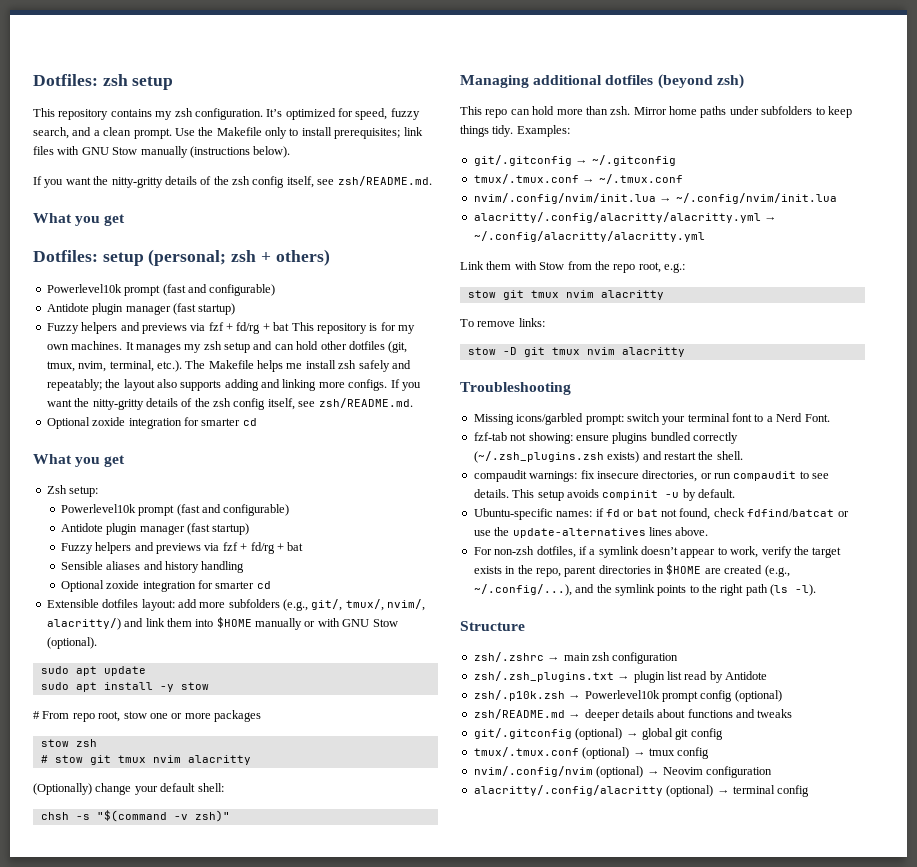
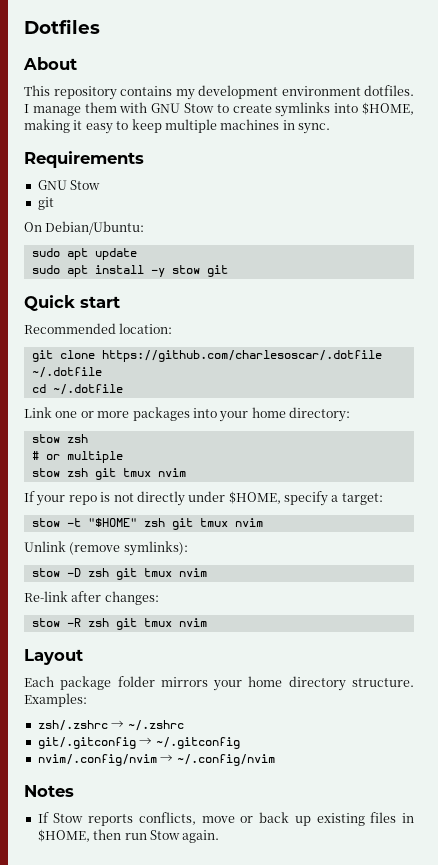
[33,74,174,90] Dotfiles: zsh setup -> [24,19,100,34] [23,57,77,70] Dotfiles // About
[174,108,420,120] [33,127,423,139] [33,146,291,158] [33,176,432,188] [33,213,126,226] [33,249,330,266] [46,284,276,296] [46,303,236,315] [46,322,415,334] [46,341,408,353] [46,360,411,372] [46,379,421,391] [46,398,413,410] [46,417,257,429] [33,454,126,467] [46,485,99,497] [60,504,290,516] [60,523,250,535] [60,542,304,554] [60,561,245,573] [60,580,271,592] [46,599,426,611] [46,617,398,630] [46,637,97,649] zsh configuration. It’s optimized for speed, fuzzy search, and a clean prompt. Use the Makefile only to install prerequisites; link files with GNU Stow manually (instructions below). // If you want the nitty‑gritty details of the zsh config itself, see zsh/README.md. // What you get // Dotfiles: setup (personal; zsh + others) // Powerlevel10k prompt (fast and configurable) // Antidote plugin manager (fast startup) // Fuzzy helpers and previews via fzf + fd/rg + bat This repository is for my own machines. It manages my zsh setup and can hold other dotfiles (git, tmux, nvim, terminal, etc.). The Makefile helps me install zsh safely and repeatably; the layout also supports adding and linking more configs. If you want the nitty‑gritty details of the zsh config itself, see zsh/README.md. // Optional zoxide integration for smarter cd // What you get // Zsh setup: // Powerlevel10k prompt (fast and configurable) // Antidote plugin manager (fast startup) // Fuzzy helpers and previews via fzf + fd/rg + bat // Sensible aliases and history handling // Optional zoxide integration for smarter cd // Extensible dotfiles layout: add more subfolders (e.g., git/, tmux/, nvim/, alacritty/) and link them into $HOME manually or with GNU Stow (optional). -> [198,85,414,99] [24,102,415,117] [24,119,330,134] [24,151,144,168] [37,180,101,190] [37,197,54,210] [24,221,145,235] development environment dotfiles. I manage them with GNU Stow to create symlinks into $HOME, making it easy to keep multiple machines in sync. // Requirements // GNU Stow // git // On Debian/Ubuntu:
[33,711,147,722] // # From repo root, stow -> [206,265,228,277] [24,295,120,311] [24,323,173,334] [31,350,382,362] [31,367,102,378] [31,384,123,395] [24,407,52,418] git // Quick start // Recommended location: // git clone https://github.com/charlesoscar/.dotfile ~/.dotfile // cd ~/.dotfile // Link
(261, 716) none -> [192,407,350,422] into your home directory:
[54,755,251,765] [33,783,224,795] [40,810,230,822] [460,74,744,89] [460,106,852,118] [460,125,570,137] [473,155,676,166] [473,174,683,184] [473,193,837,204] [473,212,778,223] [473,231,705,242] [460,261,685,273] [467,290,664,300] [460,318,545,327] [467,347,685,357] [460,382,571,395] [473,413,830,425] [473,432,738,444] [473,451,743,463] [473,470,830,482] [473,489,735,501] [473,508,849,520] [473,527,709,538] [473,546,842,558] [473,564,790,577] [473,584,817,596] [460,621,525,631] [473,652,679,664] [473,671,767,683] [473,690,782,702] [473,709,793,721] [473,728,723,740] [473,747,710,759] [473,766,773,778] [473,785,810,797] stow git tmux nvim alacritty // (Optionally) change your default shell: // chsh -s "$(command -v zsh)" // Managing additional dotfiles (beyond zsh) // This repo can hold more than zsh. Mirror home paths under subfolders to keep things tidy. Examples: // git/.gitconfig → ~/.gitconfig // tmux/.tmux.conf → ~/.tmux.conf // nvim/.config/nvim/init.lua → ~/.config/nvim/init.lua // alacritty/.config/alacritty/alacritty.yml → ~/.config/alacritty/alacritty.yml // Link them with Stow from the repo root, e.g.: // stow git tmux nvim alacritty // To remove links: // stow -D git tmux nvim alacritty // Troubleshooting // Missing icons/garbled prompt: switch your terminal font to a Nerd Font. // fzf-tab not showing: ensure plugins bundled correctly (~/.zsh_plugins.zsh exists) and restart the shell. // compaudit warnings: fix insecure directories, or run compaudit to see details. This setup avoids compinit -u by default. // Ubuntu-specific names: if fd or bat not found, check fdfind/batcat or use the update-alternatives lines above. // For non-zsh dotfiles, if a symlink doesn’t appear to work, verify the target exists in the repo, parent directories in $HOME are created (e.g., ~/.config/...), and the symlink points to the right path (ls -l). // Structure // zsh/.zshrc → main zsh configuration // zsh/.zsh_plugins.txt → plugin list read by Antidote // zsh/.p10k.zsh → Powerlevel10k prompt config (optional) // zsh/README.md → deeper details about functions and tweaks // git/.gitconfig (optional) → global git config // tmux/.tmux.conf (optional) → tmux config // nvim/.config/nvim (optional) → Neovim configuration // alacritty/.config/alacritty (optional) → terminal config -> [45,451,123,463] [31,468,186,480] [24,491,383,506] [31,518,263,530] [24,541,188,556] [31,568,207,580] [24,591,159,605] [31,618,207,630] [24,649,83,665] [24,676,414,691] [24,693,87,707] [37,720,184,731] [37,737,240,749] [37,754,275,766] [24,785,74,797] [37,812,415,826] [37,829,220,843] or multiple // stow zsh git tmux nvim // If your repo is not directly under $HOME, specify a target: // stow -t "$HOME" zsh git tmux nvim // Unlink (remove symlinks): // stow -D zsh git tmux nvim // Re-link after changes: // stow -R zsh git tmux nvim // Layout // Each package folder mirrors your home directory structure. Examples: // zsh/.zshrc → ~/.zshrc // git/.gitconfig → ~/.gitconfig // nvim/.config/nvim → ~/.config/nvim // Notes // If Stow reports conflicts, move or back up existing files in $HOME, then run Stow again.

